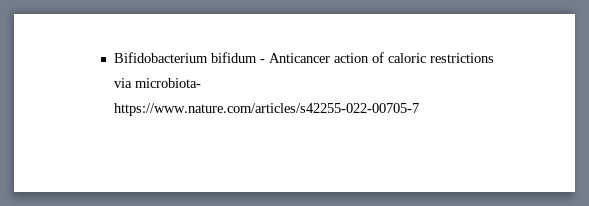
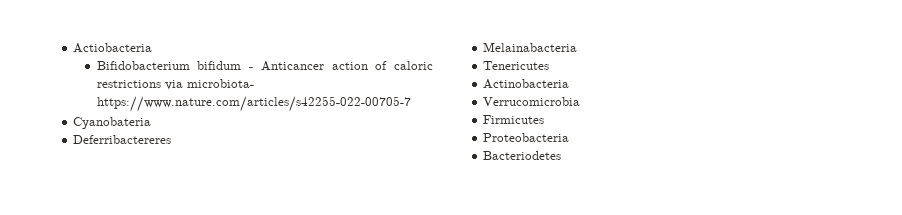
(113, 57) none -> [73,43,153,53] Actiobacteria //
(419, 109) none -> [73,117,152,129] [73,135,172,144] [483,42,578,52] [483,61,550,70] [483,79,570,89] [483,97,581,106] [483,115,545,124] [483,133,570,142] [483,151,562,160] // Cyanobateria // Deferribactereres // Melainabacteria // Tenericutes // Actinobacteria // Verrucomicrobia // Firmicutes // Proteobacteria // Bacteriodetes

